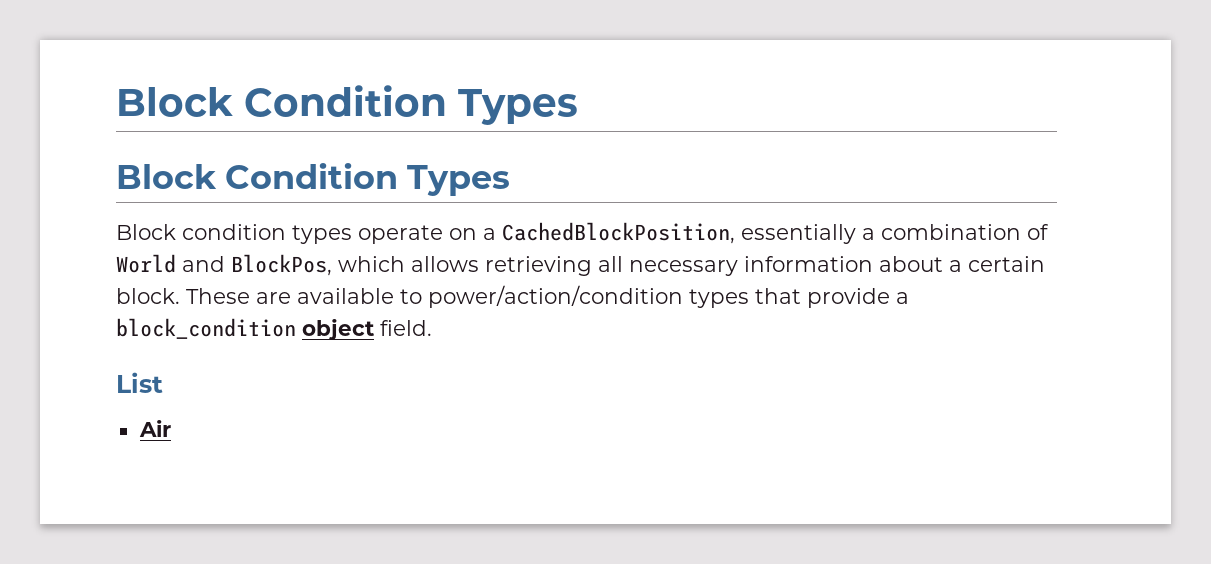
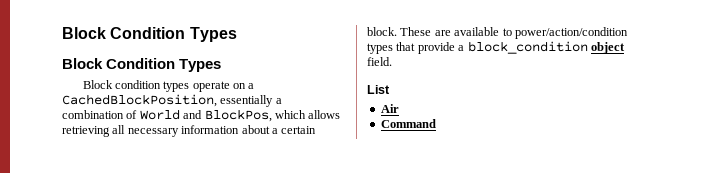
(171, 428) none -> [380,119,436,128] // Command

